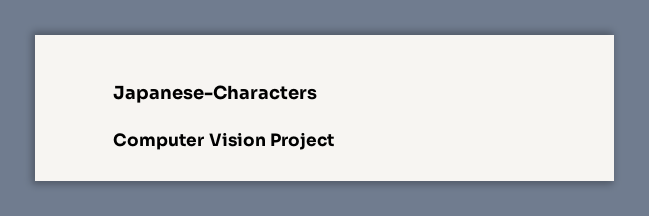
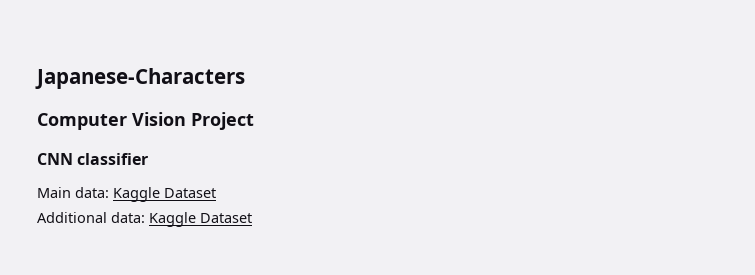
(335, 141) none -> [37,153,149,165] [37,187,216,202] [37,212,252,227] // CNN classifier // Main data: Kaggle Dataset // Additional data: Kaggle Dataset

